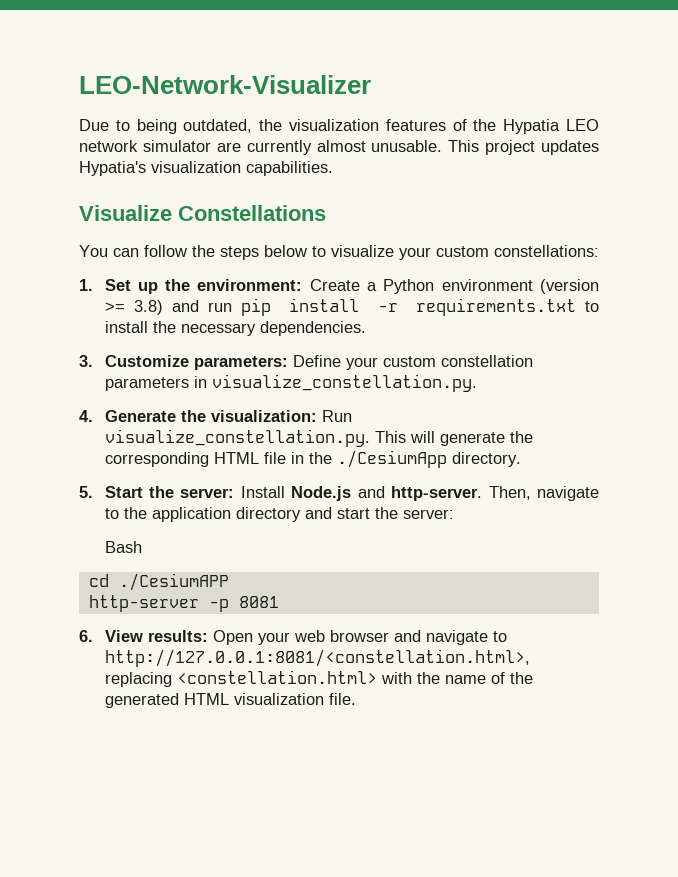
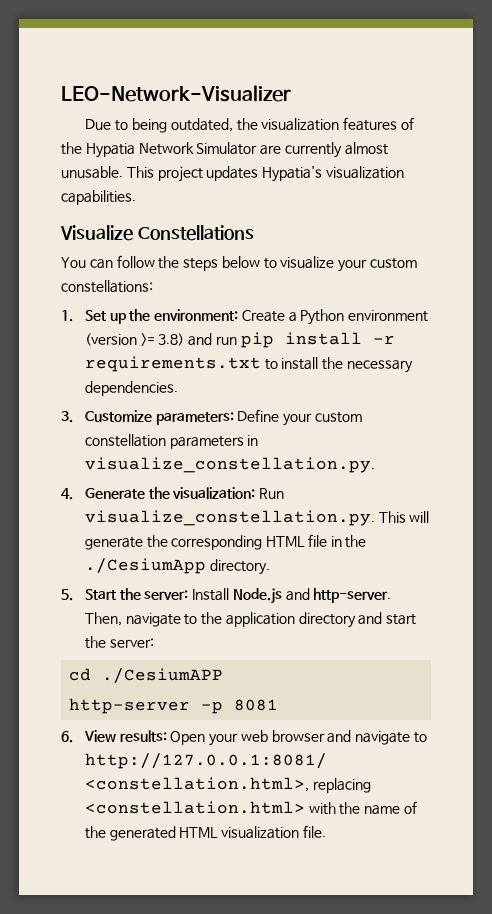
[566,119,599,131] [79,140,211,152] LEO network simulator -> [138,142,258,155] Network Simulator
[104,541,142,553] // Bash -> (154, 643) none

